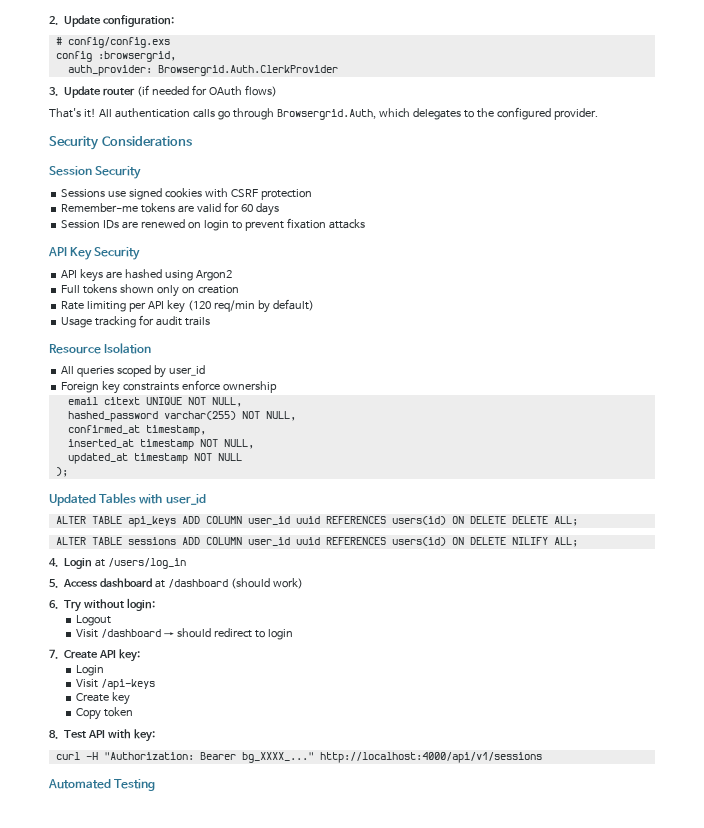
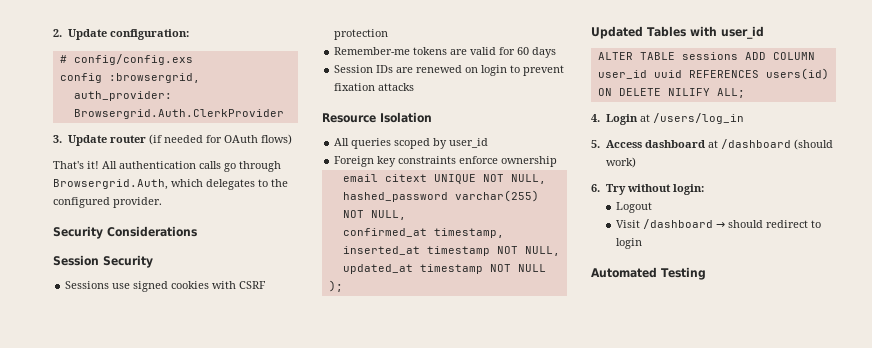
[48,247,141,260] [61,269,232,282] [61,284,239,297] [61,299,314,313] [61,315,210,328] // API Key Security // API keys are hashed using Argon2 // Full tokens shown only on creation // Rate limiting per API key (120 req/min by default) // Usage tracking for audit trails -> (415, 87) none
[55,516,578,527] // ALTER TABLE api_keys ADD COLUMN user_id uuid REFERENCES users(id) ON DELETE DELETE ALL; -> (764, 32) none
[49,649,140,662] [76,665,105,676] [76,679,156,690] [76,692,131,705] [76,707,134,720] [49,729,155,742] [55,752,542,763] // 7. Create API key: // Login // Visit /api-keys // Create key // Copy token // 8. Test API with key: // curl -H "Authorization: Bearer bg_XXXX_..." http://localhost:4000/api/v1/sessions -> (642, 243) none

